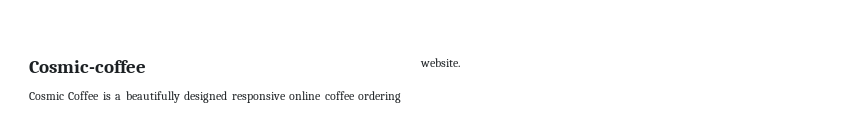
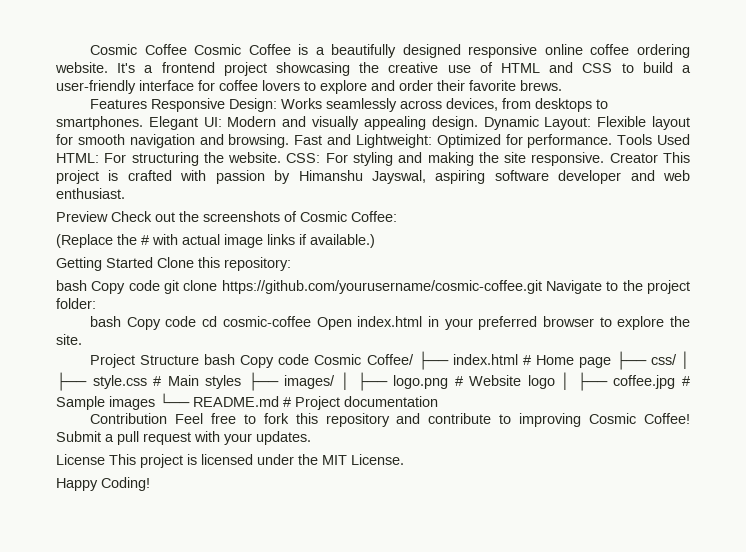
[29,60,146,73] Cosmic-coffee // -> [90,44,187,55] Cosmic Coffee
(460, 62) none -> [117,62,692,76] [56,80,562,94] [90,98,609,112] [56,116,690,130] [56,134,690,148] [56,152,690,166] [56,170,690,184] [56,188,125,199] [56,211,397,222] [56,234,375,248] [56,257,291,271] [56,280,691,294] [56,298,96,309] [90,316,691,330] [56,334,82,345] [90,351,690,370] [56,372,690,391] [56,393,438,410] [90,413,690,427] [56,431,311,445] [56,454,404,468] [56,477,150,491] It's a frontend project showcasing the creative use of HTML and CSS to build a user-friendly interface for coffee lovers to explore and order their favorite brews. // Features Responsive Design: Works seamlessly across devices, from desktops to smartphones. Elegant UI: Modern and visually appealing design. Dynamic Layout: Flexible layout for smooth navigation and browsing. Fast and Lightweight: Optimized for performance. Tools Used HTML: For structuring the website. CSS: For styling and making the site responsive. Creator This project is crafted with passion by Himanshu Jayswal, aspiring software developer and web enthusiast. // Preview Check out the screenshots of Cosmic Coffee: // (Replace the # with actual image links if available.) // Getting Started Clone this repository: // bash Copy code git clone https://github.com/yourusername/cosmic-coffee.git Navigate to the project folder: // bash Copy code cd cosmic-coffee Open index.html in your preferred browser to explore the site. // Project Structure bash Copy code Cosmic Coffee/ ├── index.html # Home page ├── css/ │ ├── style.css # Main styles ├── images/ │ ├── logo.png # Website logo │ ├── coffee.jpg # Sample images └── README.md # Project documentation // Contribution Feel free to fork this repository and contribute to improving Cosmic Coffee! Submit a pull request with your updates. // License This project is licensed under the MIT License. // Happy Coding!

